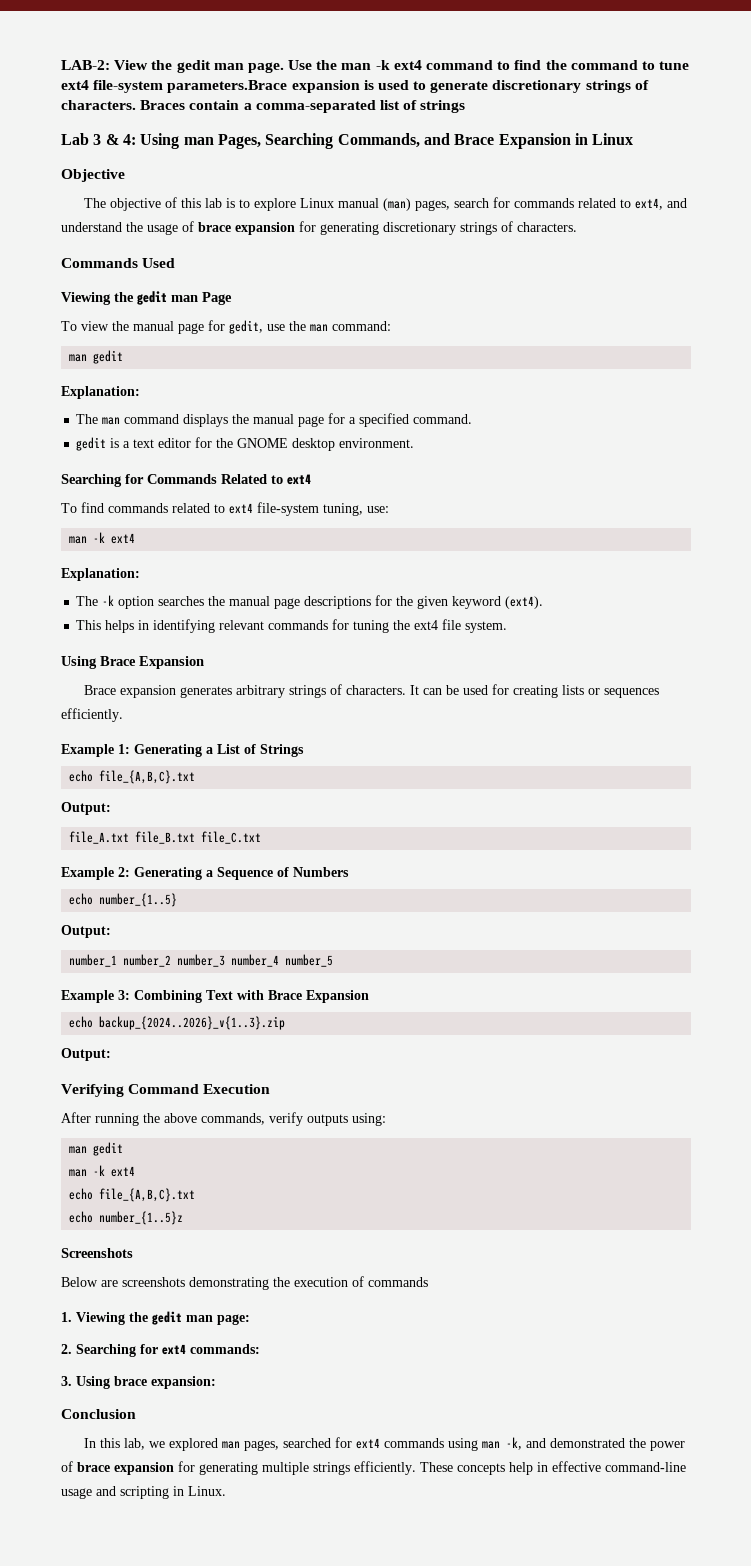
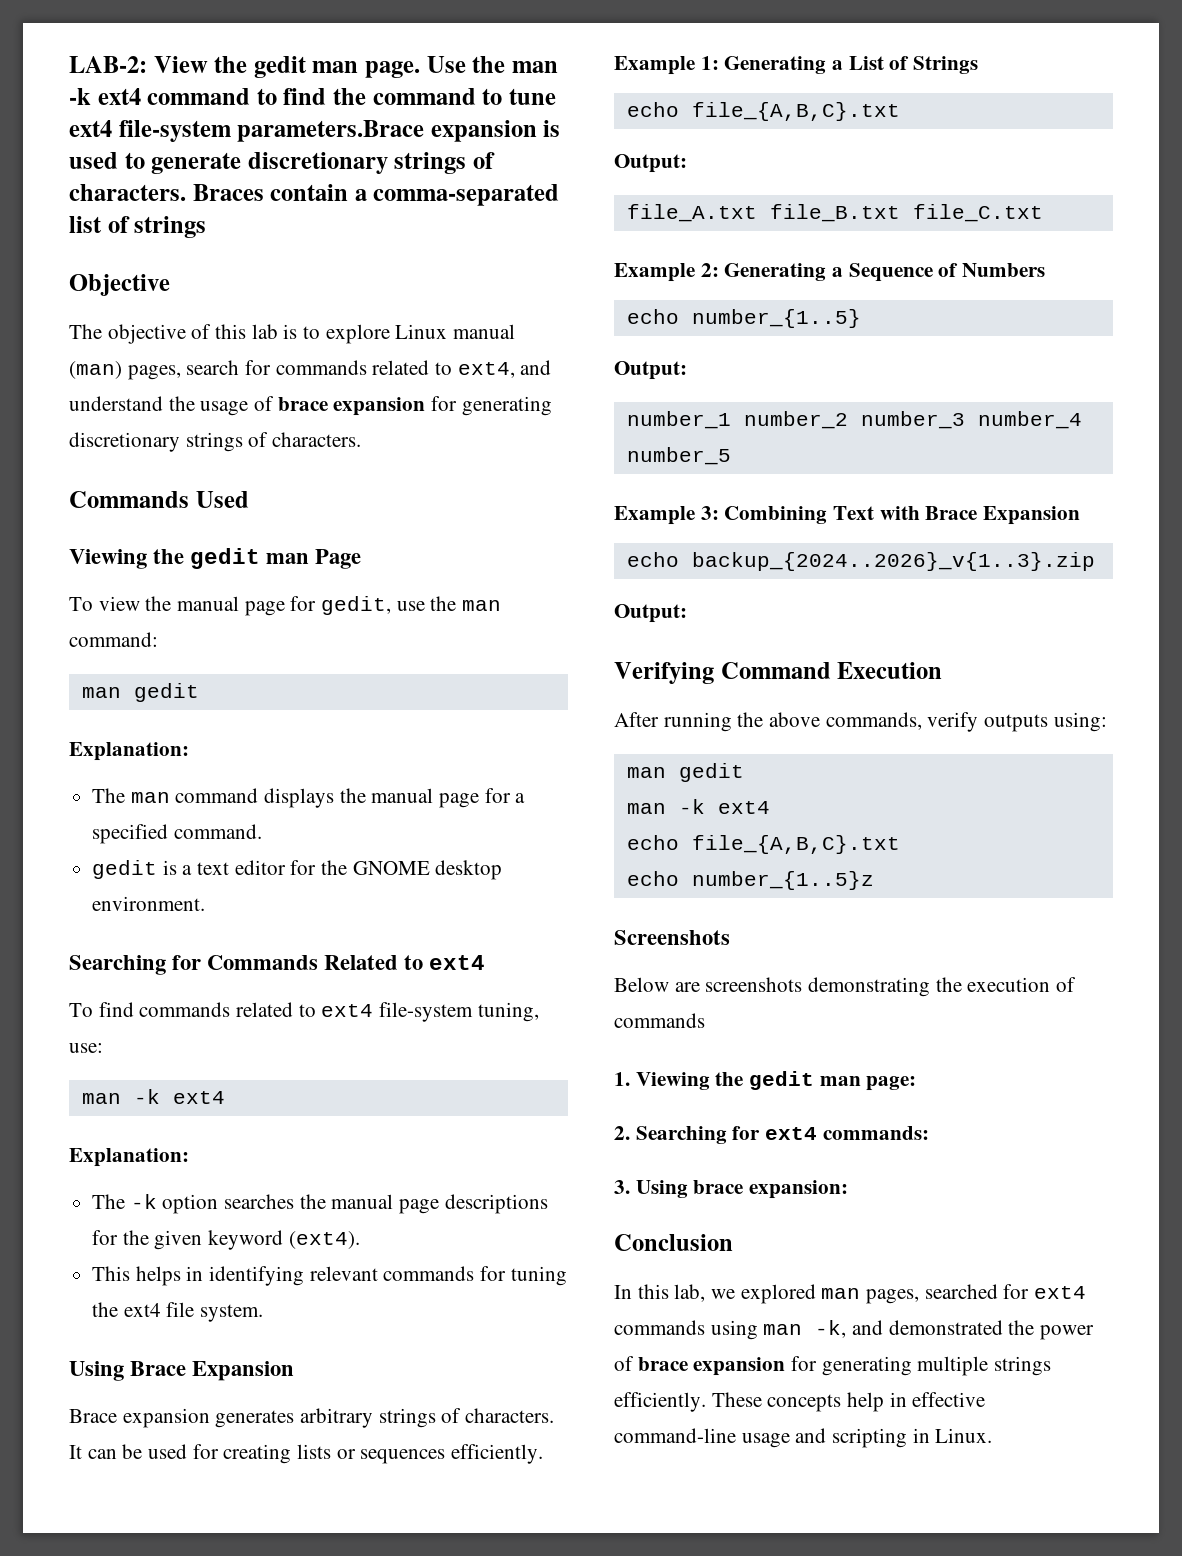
[61,133,634,149] // Lab 3 & 4: Using man Pages, Searching Commands, and Brace Expansion in Linux -> (207, 227) none

